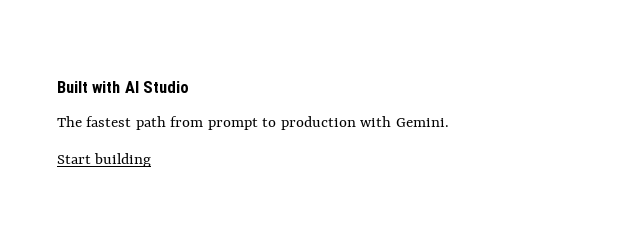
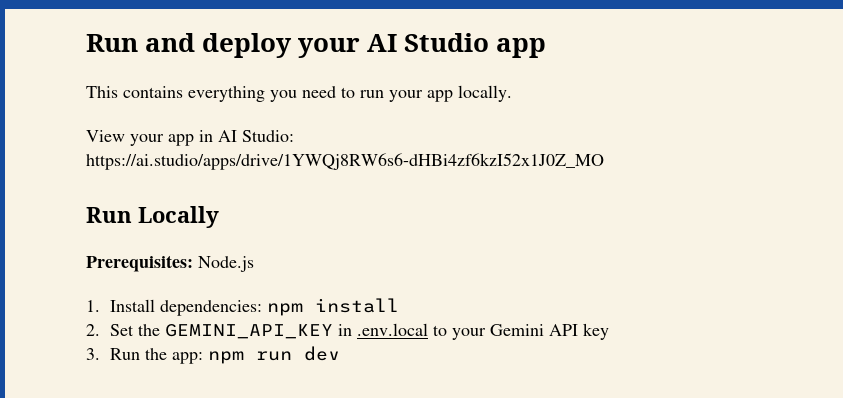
[57,81,190,93] [57,116,449,130] [57,153,152,167] Built with AI Studio // The fastest path from prompt to production with Gemini. // Start building -> [86,33,547,58] [86,85,512,102] [86,130,294,146] [86,153,604,170] [86,206,219,228] [86,255,254,272] [86,298,399,316] [86,323,609,340] [86,346,340,364] Run and deploy your AI Studio app // This contains everything you need to run your app locally. // View your app in AI Studio: https://ai.studio/apps/drive/1YWQj8RW6s6-dHBi4zf6kzI52x1J0Z_MO // Run Locally // Prerequisites: Node.js // 1. Install dependencies: npm install // 2. Set the GEMINI_API_KEY in .env.local to your Gemini API key // 3. Run the app: npm run dev

